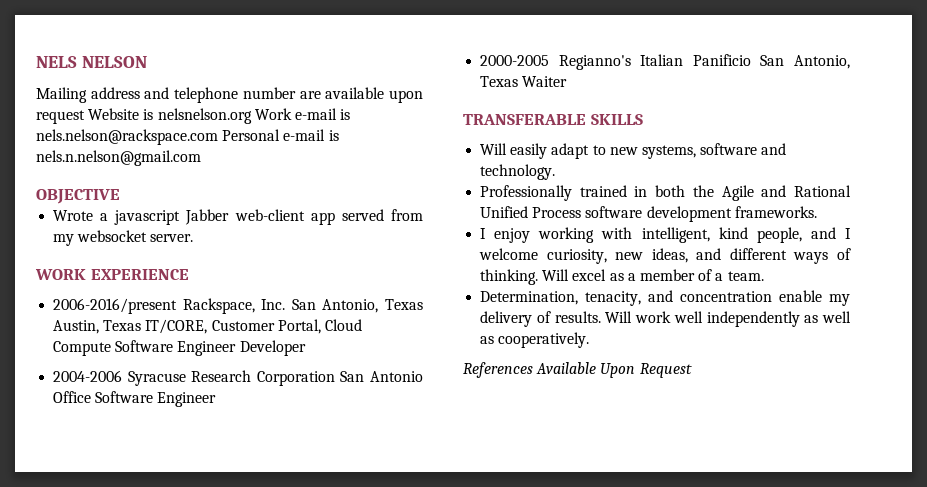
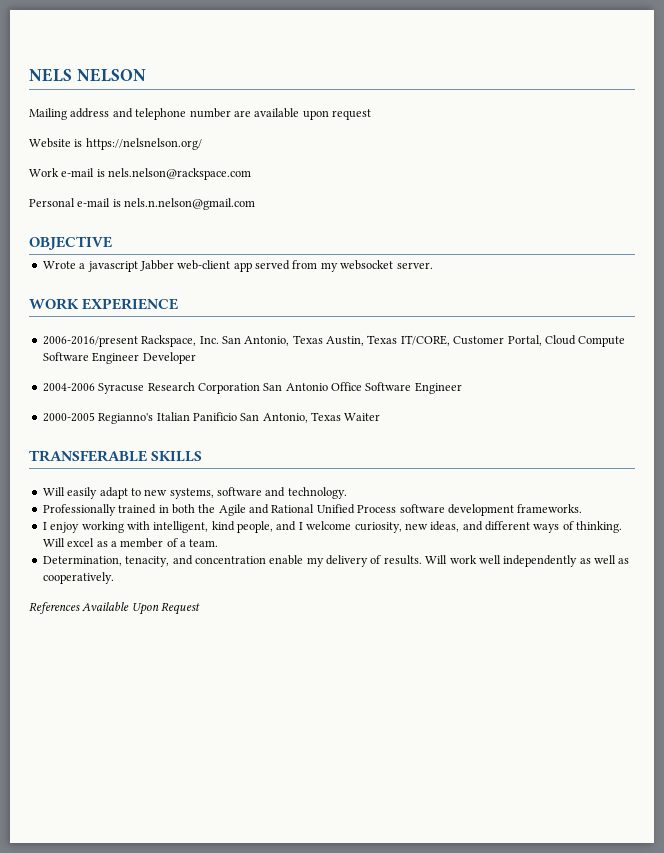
(85, 117) none -> (371, 114) //
[157,108,252,124] nelsnelson.org -> [85,138,202,150] https://nelsnelson.org/ //
(218, 137) none -> (252, 174) //

